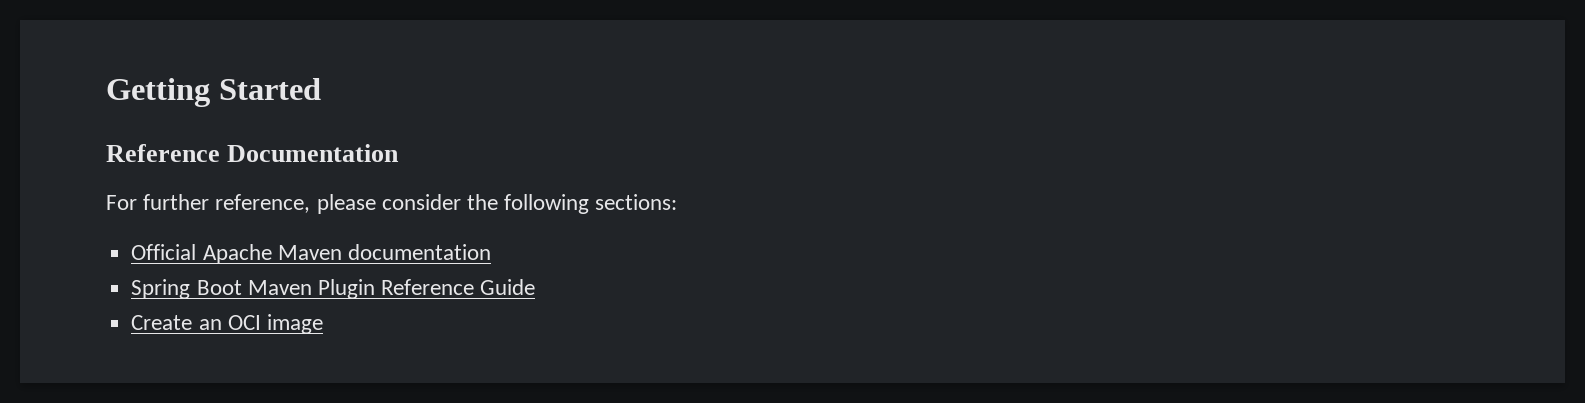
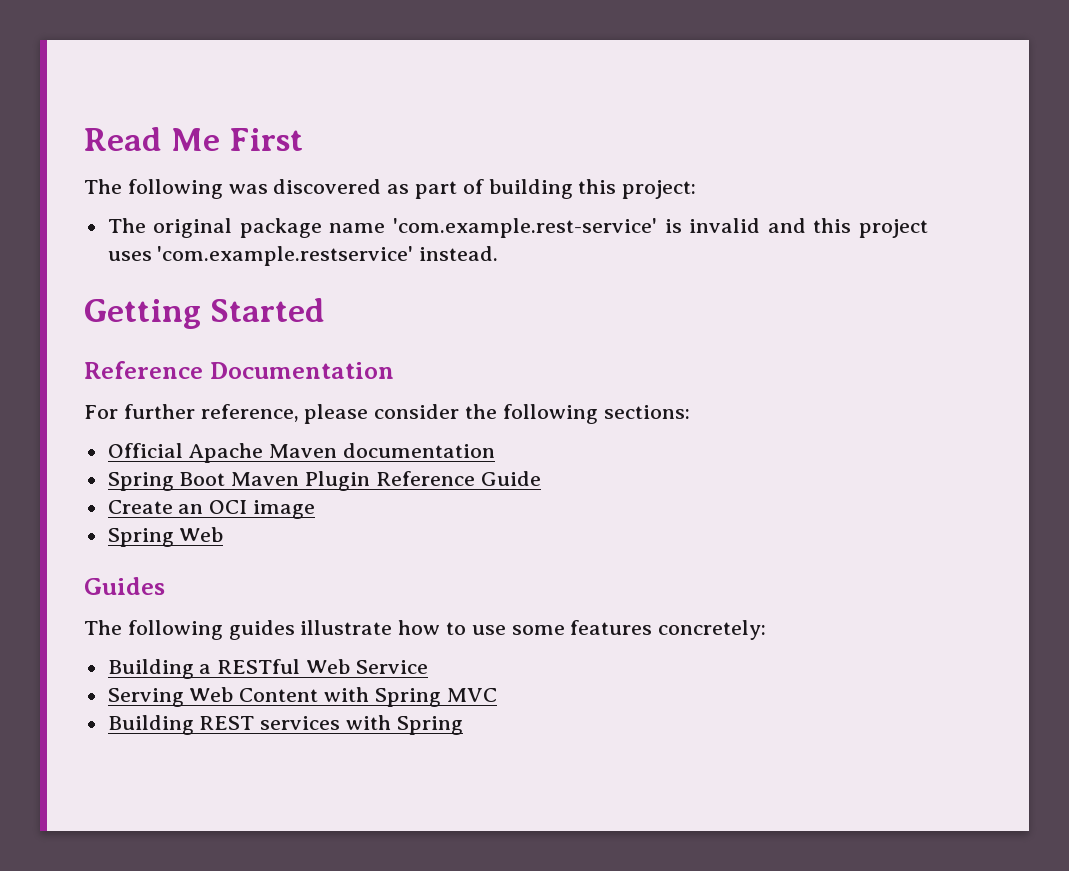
(106, 92) none -> [84,127,304,151] [84,179,697,199] [107,218,928,238] [107,246,499,266] Read Me First // The following was discovered as part of building this project: // The original package name 'com.example.rest-service' is invalid and this project uses 'com.example.restservice' instead. //
(323, 324) none -> [107,527,224,547] [84,577,165,595] [84,620,767,640] [107,659,428,679] [107,687,497,707] [107,715,463,735] // Spring Web // Guides // The following guides illustrate how to use some features concretely: // Building a RESTful Web Service // Serving Web Content with Spring MVC // Building REST services with Spring

